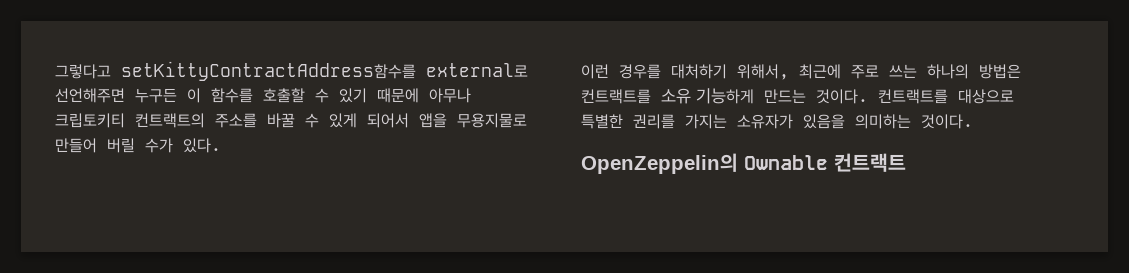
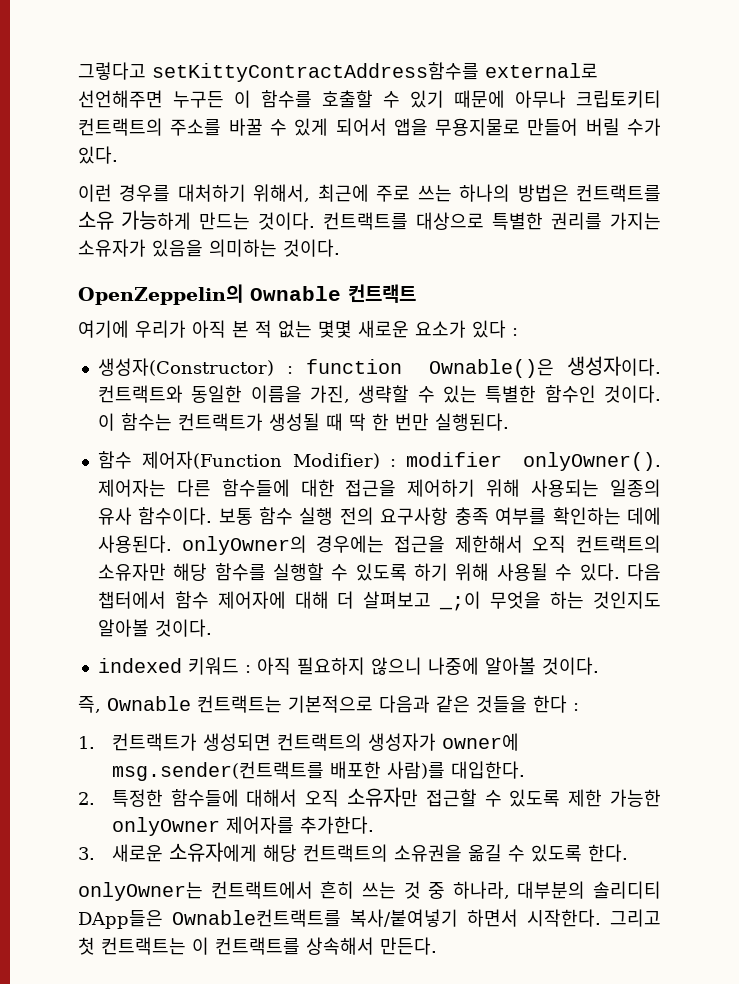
[695,88,754,104] 기능하게 -> [121,210,192,230] 가능하게
(906, 162) none -> [78,320,518,338] [97,356,661,378] [97,385,661,403] [97,413,509,431] [97,451,661,471] [97,479,661,497] [97,507,662,525] [97,535,661,555] [97,563,661,581] [97,591,661,611] [97,619,212,637] [97,657,599,675] [78,695,579,713] [78,733,519,751] [111,761,525,781] [78,787,662,807] [111,816,374,836] [78,842,628,862] [78,881,661,901] [78,909,661,929] [78,937,437,955] // 여기에 우리가 아직 본 적 없는 몇몇 새로운 요소가 있다 : // 생성자(Constructor) : function Ownable()은 생성자이다. 컨트랙트와 동일한 이름을 가진, 생략할 수 있는 특별한 함수인 것이다. 이 함수는 컨트랙트가 생성될 때 딱 한 번만 실행된다. // 함수 제어자(Function Modifier) : modifier onlyOwner(). 제어자는 다른 함수들에 대한 접근을 제어하기 위해 사용되는 일종의 유사 함수이다. 보통 함수 실행 전의 요구사항 충족 여부를 확인하는 데에 사용된다. onlyOwner의 경우에는 접근을 제한해서 오직 컨트랙트의 소유자만 해당 함수를 실행할 수 있도록 하기 위해 사용될 수 있다. 다음 챕터에서 함수 제어자에 대해 더 살펴보고 _;이 무엇을 하는 것인지도 알아볼 것이다. // indexed 키워드 : 아직 필요하지 않으니 나중에 알아볼 것이다. // 즉, Ownable 컨트랙트는 기본적으로 다음과 같은 것들을 한다 : // 1. 컨트랙트가 생성되면 컨트랙트의 생성자가 owner에 msg.sender(컨트랙트를 배포한 사람)를 대입한다. // 2. 특정한 함수들에 대해서 오직 소유자만 접근할 수 있도록 제한 가능한 onlyOwner 제어자를 추가한다. // 3. 새로운 소유자에게 해당 컨트랙트의 소유권을 옮길 수 있도록 한다. // onlyOwner는 컨트랙트에서 흔히 쓰는 것 중 하나라, 대부분의 솔리디티 DApp들은 Ownable컨트랙트를 복사/붙여넣기 하면서 시작한다. 그리고 첫 컨트랙트는 이 컨트랙트를 상속해서 만든다.

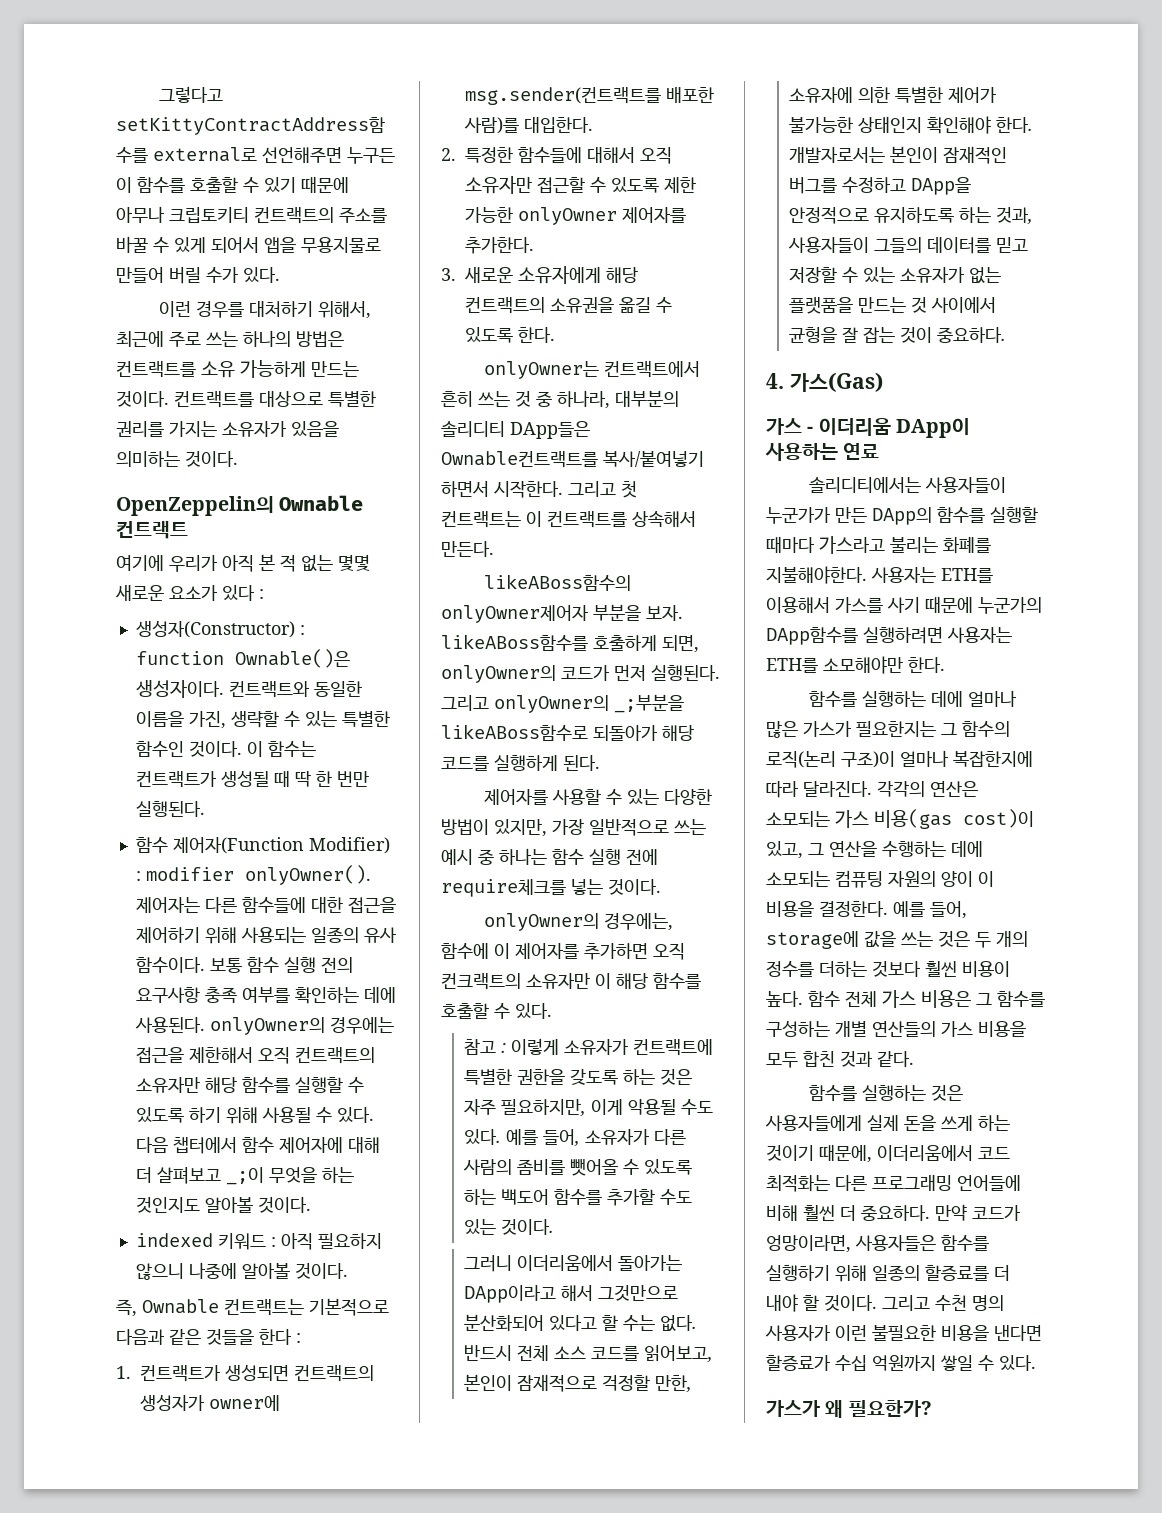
(437, 946) none -> [484,574,632,591] [441,604,683,623] [441,634,699,653] [441,665,720,683] [441,694,684,713] [441,724,694,741] [441,755,600,771] [484,788,713,805] [441,819,706,837] [441,848,658,865] [441,879,661,897] [484,913,674,931] [441,943,685,960] [441,973,701,990] [441,1003,552,1019] [464,1038,714,1056] [464,1069,693,1085] [464,1099,714,1116] [464,1129,687,1146] [463,1159,693,1176] [464,1189,693,1206] [464,1219,555,1235] [464,1255,683,1272] [464,1285,679,1303] [464,1314,698,1332] [464,1345,714,1362] [464,1374,693,1392] [789,87,998,103] [789,116,1034,134] [789,146,1008,164] [789,177,972,195] [789,207,1034,224] [788,237,1029,254] [789,267,1002,284] [789,297,997,314] [789,327,1007,343] [766,372,883,392] [766,418,970,438] [765,443,880,461] [809,477,1007,493] [766,507,1038,525] [766,536,991,554] [766,566,993,584] [766,596,1042,614] [766,627,1012,645] [766,656,945,674] [809,690,1018,707] [766,721,1010,738] [766,750,1033,768] [766,781,978,798] [766,809,1034,829] [766,841,983,859] [766,870,994,888] [766,901,967,919] [766,931,1028,949] [766,961,1010,977] [766,990,1045,1008] [766,1021,1026,1037] [766,1051,914,1068] [809,1085,964,1101] [765,1115,1010,1131] [766,1144,1010,1163] [766,1174,1021,1192] [766,1204,1021,1221] [766,1235,989,1253] [766,1265,1010,1282] [766,1294,1004,1312] [765,1325,1042,1341] [766,1355,1036,1371] [766,1400,932,1418] // likeABoss함수의 onlyOwner제어자 부분을 보자. likeABoss함수를 호출하게 되면, onlyOwner의 코드가 먼저 실행된다. 그리고 onlyOwner의 _;부분을 likeABoss함수로 되돌아가 해당 코드를 실행하게 된다. // 제어자를 사용할 수 있는 다양한 방법이 있지만, 가장 일반적으로 쓰는 예시 중 하나는 함수 실행 전에 require체크를 넣는 것이다. // onlyOwner의 경우에는, 함수에 이 제어자를 추가하면 오직 컨크랙트의 소유자만 이 해당 함수를 호출할 수 있다. // 참고 : 이렇게 소유자가 컨트랙트에 특별한 권한을 갖도록 하는 것은 자주 필요하지만, 이게 악용될 수도 있다. 예를 들어, 소유자가 다른 사람의 좀비를 뺏어올 수 있도록 하는 백도어 함수를 추가할 수도 있는 것이다. // 그러니 이더리움에서 돌아가는 DApp이라고 해서 그것만으로 분산화되어 있다고 할 수는 없다. 반드시 전체 소스 코드를 읽어보고, 본인이 잠재적으로 걱정할 만한, 소유자에 의한 특별한 제어가 불가능한 상태인지 확인해야 한다. 개발자로서는 본인이 잠재적인 버그를 수정하고 DApp을 안정적으로 유지하도록 하는 것과, 사용자들이 그들의 데이터를 믿고 저장할 수 있는 소유자가 없는 플랫품을 만드는 것 사이에서 균형을 잘 잡는 것이 중요하다. // 4. 가스(Gas) // 가스 - 이더리움 DApp이 사용하는 연료 // 솔리디티에서는 사용자들이 누군가가 만든 DApp의 함수를 실행할 때마다 가스라고 불리는 화폐를 지불해야한다. 사용자는 ETH를 이용해서 가스를 사기 때문에 누군가의 DApp함수를 실행하려면 사용자는 ETH를 소모해야만 한다. // 함수를 실행하는 데에 얼마나 많은 가스가 필요한지는 그 함수의 로직(논리 구조)이 얼마나 복잡한지에 따라 달라진다. 각각의 연산은 소모되는 가스 비용(gas cost)이 있고, 그 연산을 수행하는 데에 소모되는 컴퓨팅 자원의 양이 이 비용을 결정한다. 예를 들어, storage에 값을 쓰는 것은 두 개의 정수를 더하는 것보다 훨씬 비용이 높다. 함수 전체 가스 비용은 그 함수를 구성하는 개별 연산들의 가스 비용을 모두 합친 것과 같다. // 함수를 실행하는 것은 사용자들에게 실제 돈을 쓰게 하는 것이기 때문에, 이더리움에서 코드 최적화는 다른 프로그래밍 언어들에 비해 훨씬 더 중요하다. 만약 코드가 엉망이라면, 사용자들은 함수를 실행하기 위해 일종의 할증료를 더 내야 할 것이다. 그리고 수천 명의 사용자가 이런 불필요한 비용을 낸다면 할증료가 수십 억원까지 쌓일 수 있다. // 가스가 왜 필요한가?

